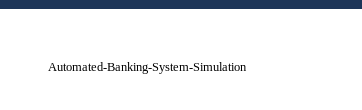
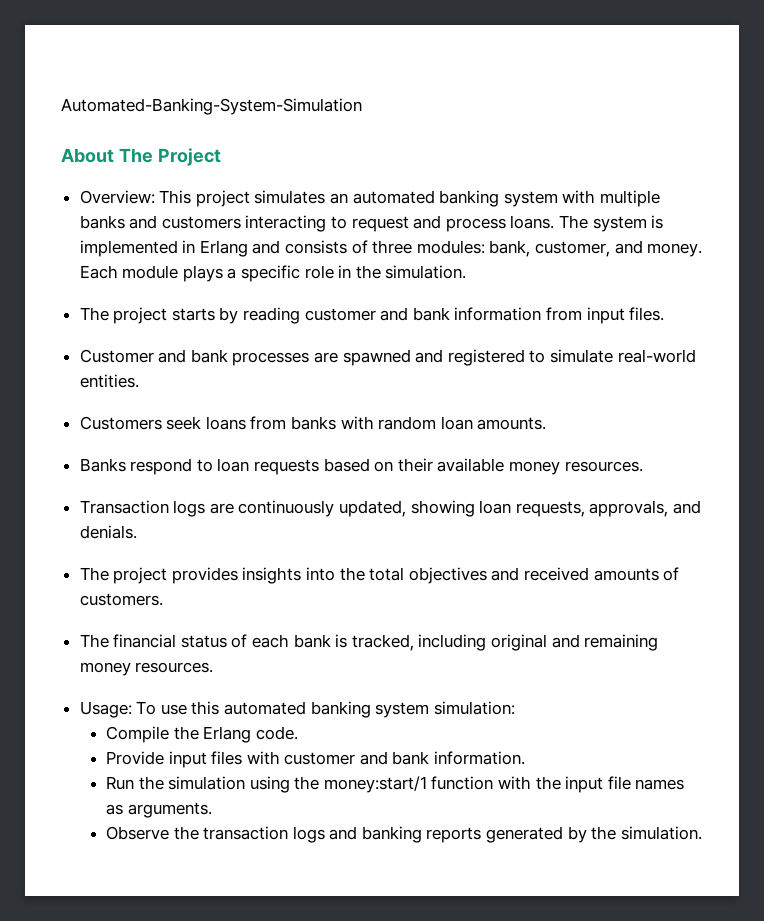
(247, 68) none -> [61,148,221,166] [79,190,661,207] [79,215,664,232] [79,240,703,257] [79,265,467,282] [79,307,665,324] [79,349,696,366] [79,374,139,388] [79,416,547,430] [79,458,643,475] [79,500,702,517] [79,525,137,539] [79,567,680,584] [79,593,163,606] [79,634,659,651] [79,662,214,676] [79,701,515,718] [105,726,298,743] [105,751,526,768] [105,776,685,793] [105,802,212,818] [105,826,702,843] // About The Project // Overview: This project simulates an automated banking system with multiple banks and customers interacting to request and process loans. The system is implemented in Erlang and consists of three modules: bank, customer, and money. Each module plays a specific role in the simulation. // The project starts by reading customer and bank information from input files. // Customer and bank processes are spawned and registered to simulate real-world entities. // Customers seek loans from banks with random loan amounts. // Banks respond to loan requests based on their available money resources. // Transaction logs are continuously updated, showing loan requests, approvals, and denials. // The project provides insights into the total objectives and received amounts of customers. // The financial status of each bank is tracked, including original and remaining money resources. // Usage: To use this automated banking system simulation: // Compile the Erlang code. // Provide input files with customer and bank information. // Run the simulation using the money:start/1 function with the input file names as arguments. // Observe the transaction logs and banking reports generated by the simulation.

